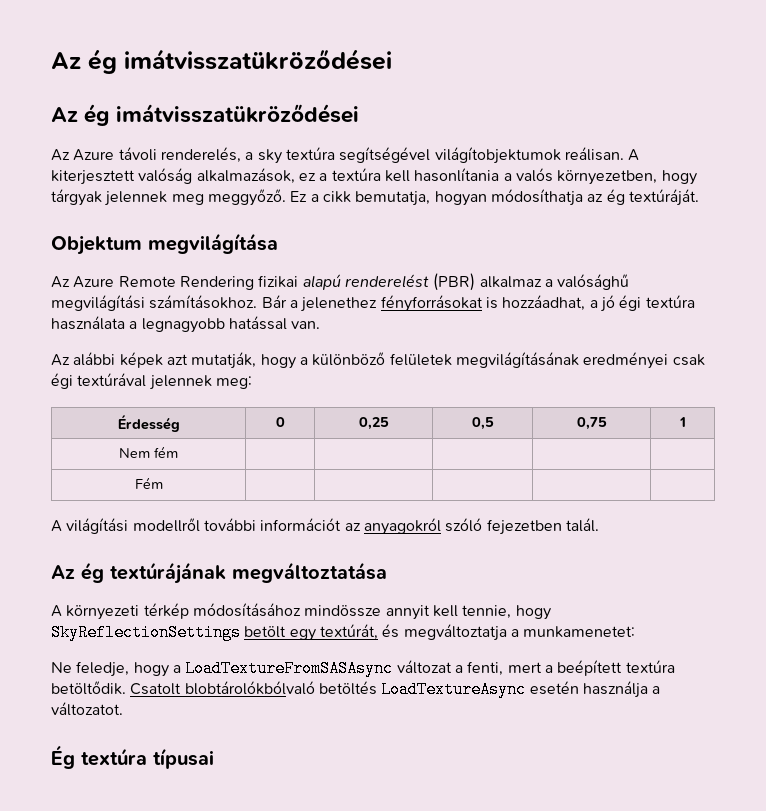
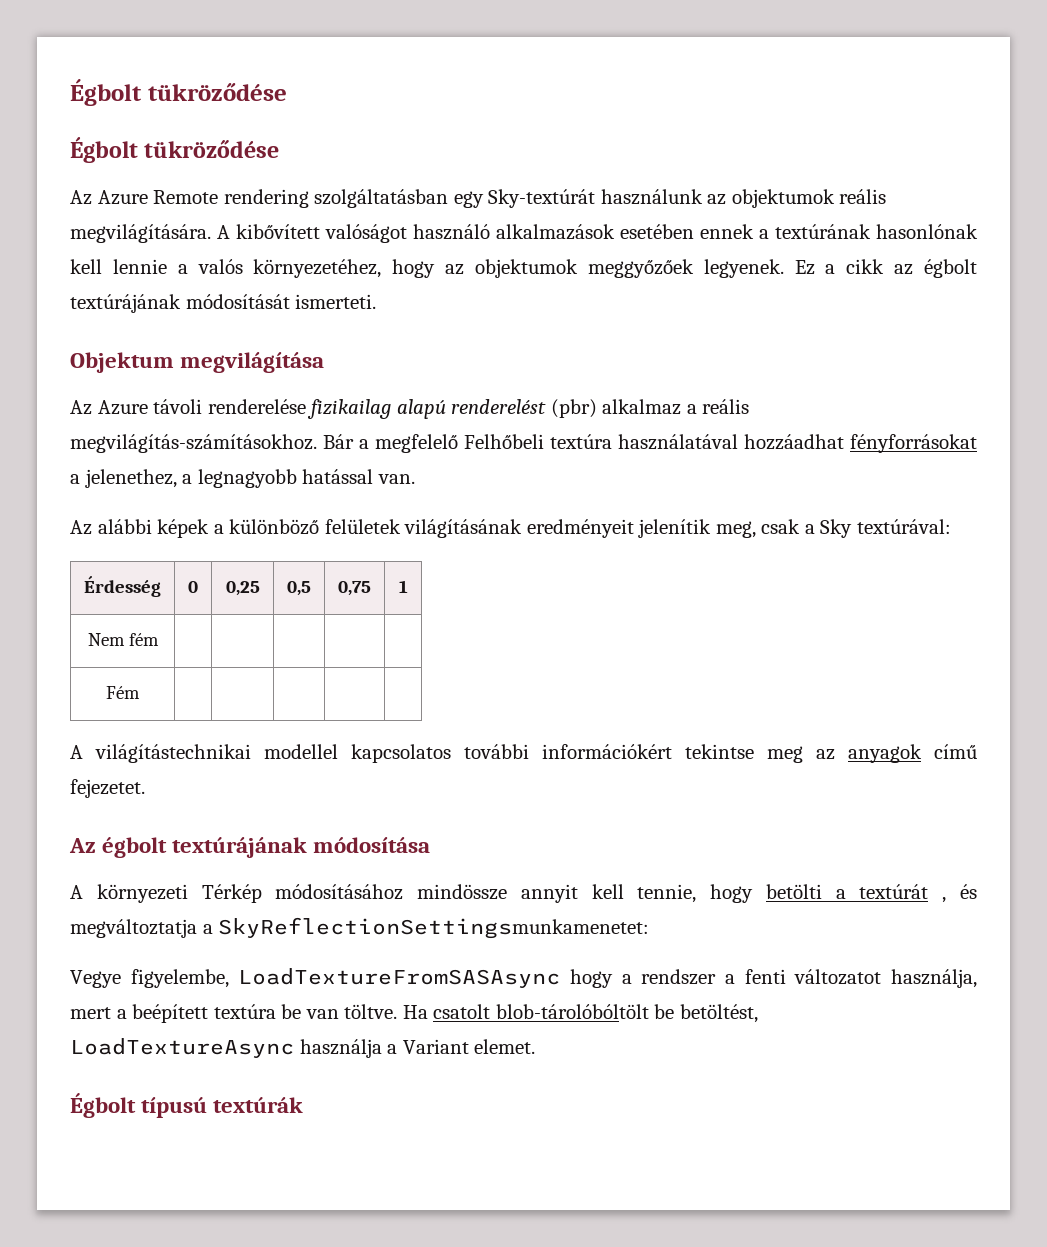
[51,49,392,74] [51,103,360,126] [51,147,640,164] [51,168,697,185] [51,189,699,206] Az ég imátvisszatükröződései // Az ég imátvisszatükröződései // Az Azure távoli renderelés, a sky textúra segítségével világítobjektumok reálisan. A kiterjesztett valóság alkalmazások, ez a textúra kell hasonlítania a valós környezetben, hogy tárgyak jelennek meg meggyőző. Ez a cikk bemutatja, hogyan módosíthatja az ég textúráját. -> [70,79,287,106] [70,137,280,163] [70,189,887,208] [70,224,978,243] [70,259,978,278] [70,294,377,313] Égbolt tükröződése // Égbolt tükröződése // Az Azure Remote rendering szolgáltatásban egy Sky-textúrát használunk az objektumok reális megvilágítására. A kibővített valóságot használó alkalmazások esetében ennek a textúrának hasonlónak kell lennie a valós környezetéhez, hogy az objektumok meggyőzőek legyenek. Ez a cikk az égbolt textúrájának módosítását ismerteti.
[118,275,299,290] Remote Rendering fizikai -> [153,399,392,419] távoli renderelése fizikailag
[433,273,476,291] (PBR) -> [550,399,597,418] (pbr)
[557,274,630,290] [51,295,695,312] [51,316,125,330] valósághű megvilágítási számításokhoz. Bár a jelenethez fényforrásokat is hozzáadhat, a jó égi textúra használata -> [702,399,750,414] [70,434,977,453] [70,469,177,488] reális megvilágítás-számításokhoz. Bár a megfelelő Felhőbeli textúra használatával hozzáadhat fényforrásokat a jelenethez,
[166,352,705,369] [51,373,252,390] azt mutatják, hogy a különböző felületek megvilágításának eredményei csak égi textúrával jelennek meg: -> [213,519,951,538] a különböző felületek világításának eredményeit jelenítik meg, csak a Sky textúrával:
[66,518,599,535] [51,562,387,584] világítási modellről további információt az anyagokról szóló fejezetben talál. // Az ég textúrájának megváltoztatása -> [95,744,977,763] [70,779,145,798] [69,837,431,858] világítástechnikai modellel kapcsolatos további információkért tekintse meg az anyagok című fejezetet. // Az égbolt textúrájának módosítása
[143,603,189,619] térkép -> [201,884,262,903] Térkép
[51,624,636,641] [51,660,675,677] [51,681,661,698] [51,702,123,716] [51,745,214,769] SkyReflectionSettings betölt egy textúrát, és megváltoztatja a munkamenetet: // Ne feledje, hogy a LoadTextureFromSASAsync változat a fenti, mert a beépített textúra betöltődik. Csatolt blobtárolókbólvaló betöltés LoadTextureAsync esetén használja a változatot. // Ég textúra típusai -> [765,884,978,903] [70,917,650,939] [70,968,977,988] [70,1004,758,1023] [70,1038,536,1058] [70,1093,304,1118] betölti a textúrát , és megváltoztatja a SkyReflectionSettingsmunkamenetet: // Vegye figyelembe, LoadTextureFromSASAsync hogy a rendszer a fenti változatot használja, mert a beépített textúra be van töltve. Ha csatolt blob-tárolóbóltölt be betöltést, LoadTextureAsync használja a Variant elemet. // Égbolt típusú textúrák

